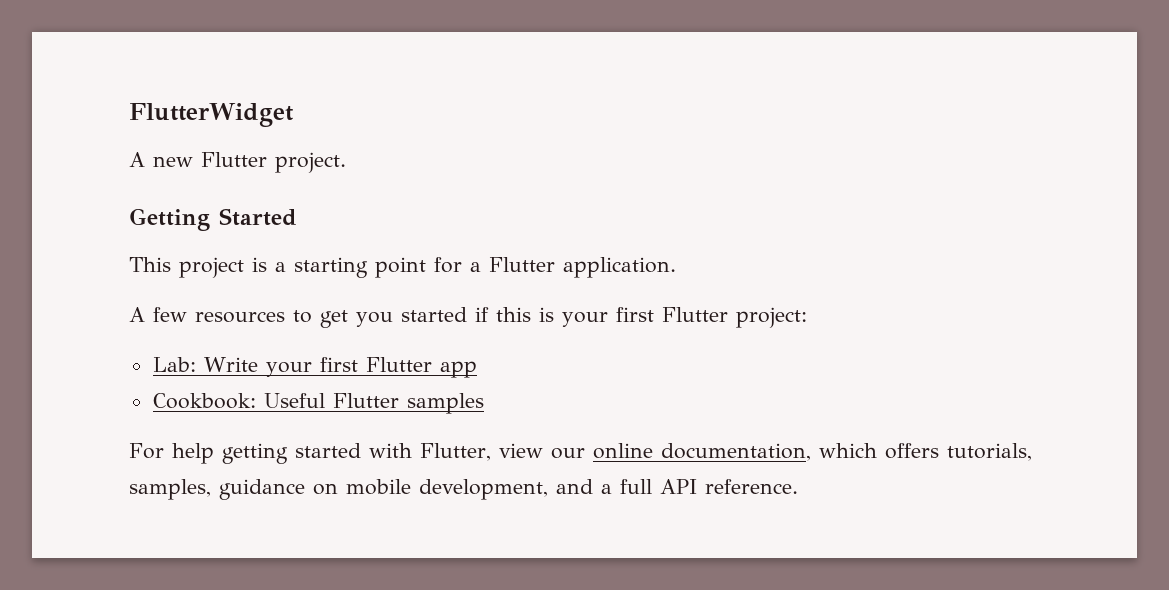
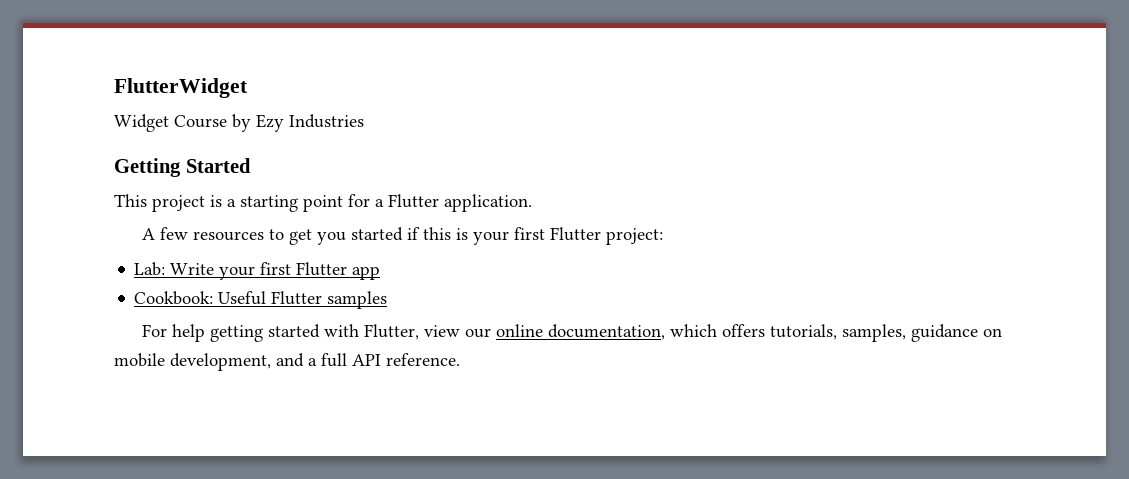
[129,152,346,173] A new Flutter project. -> [114,114,364,132] Widget Course by Ezy Industries

